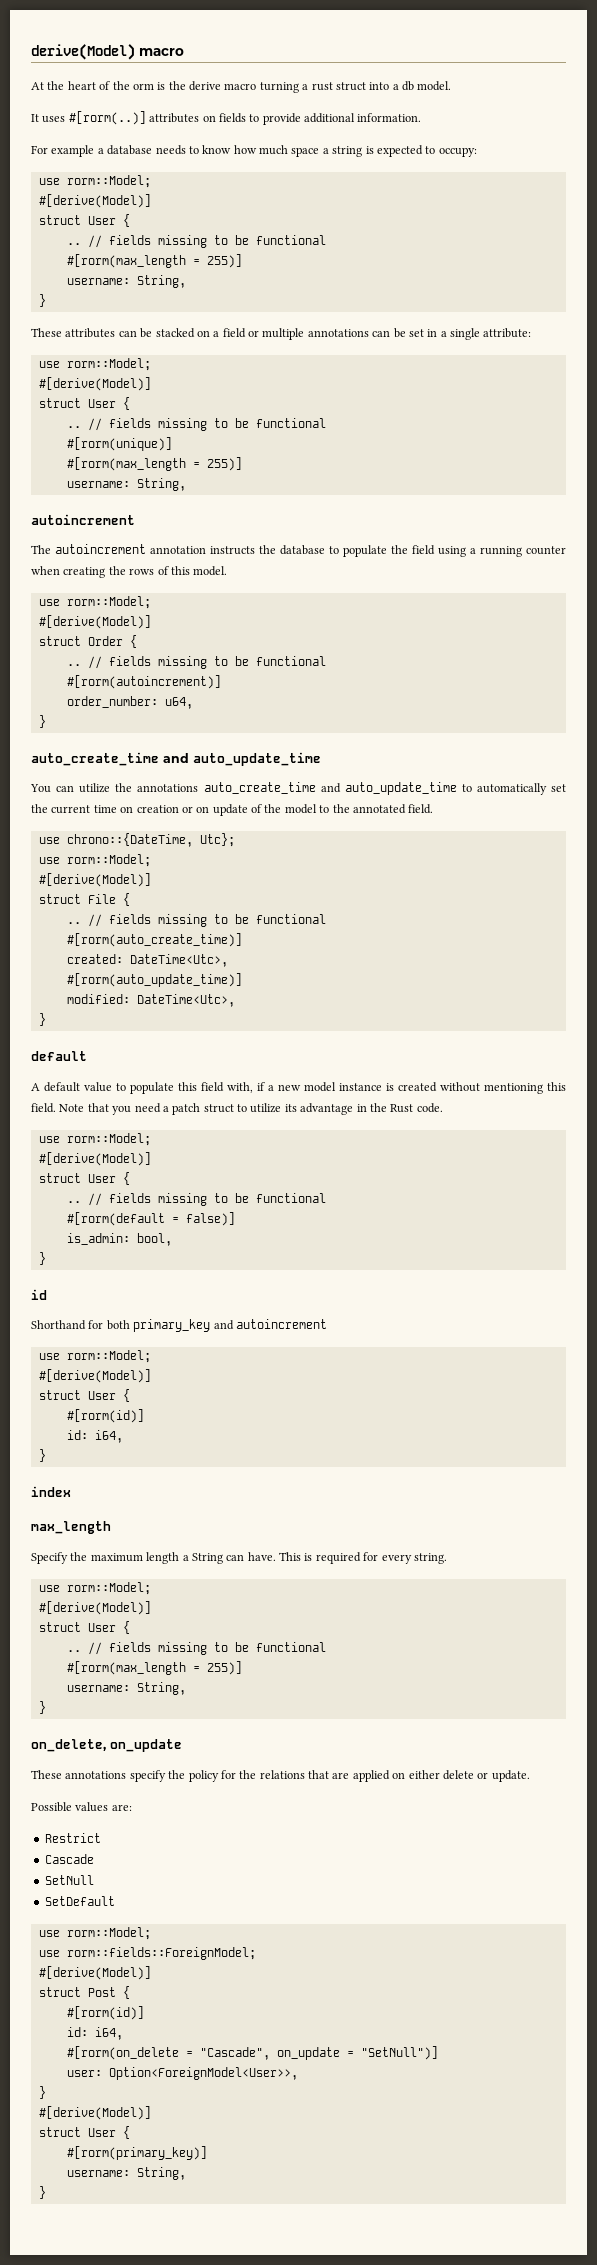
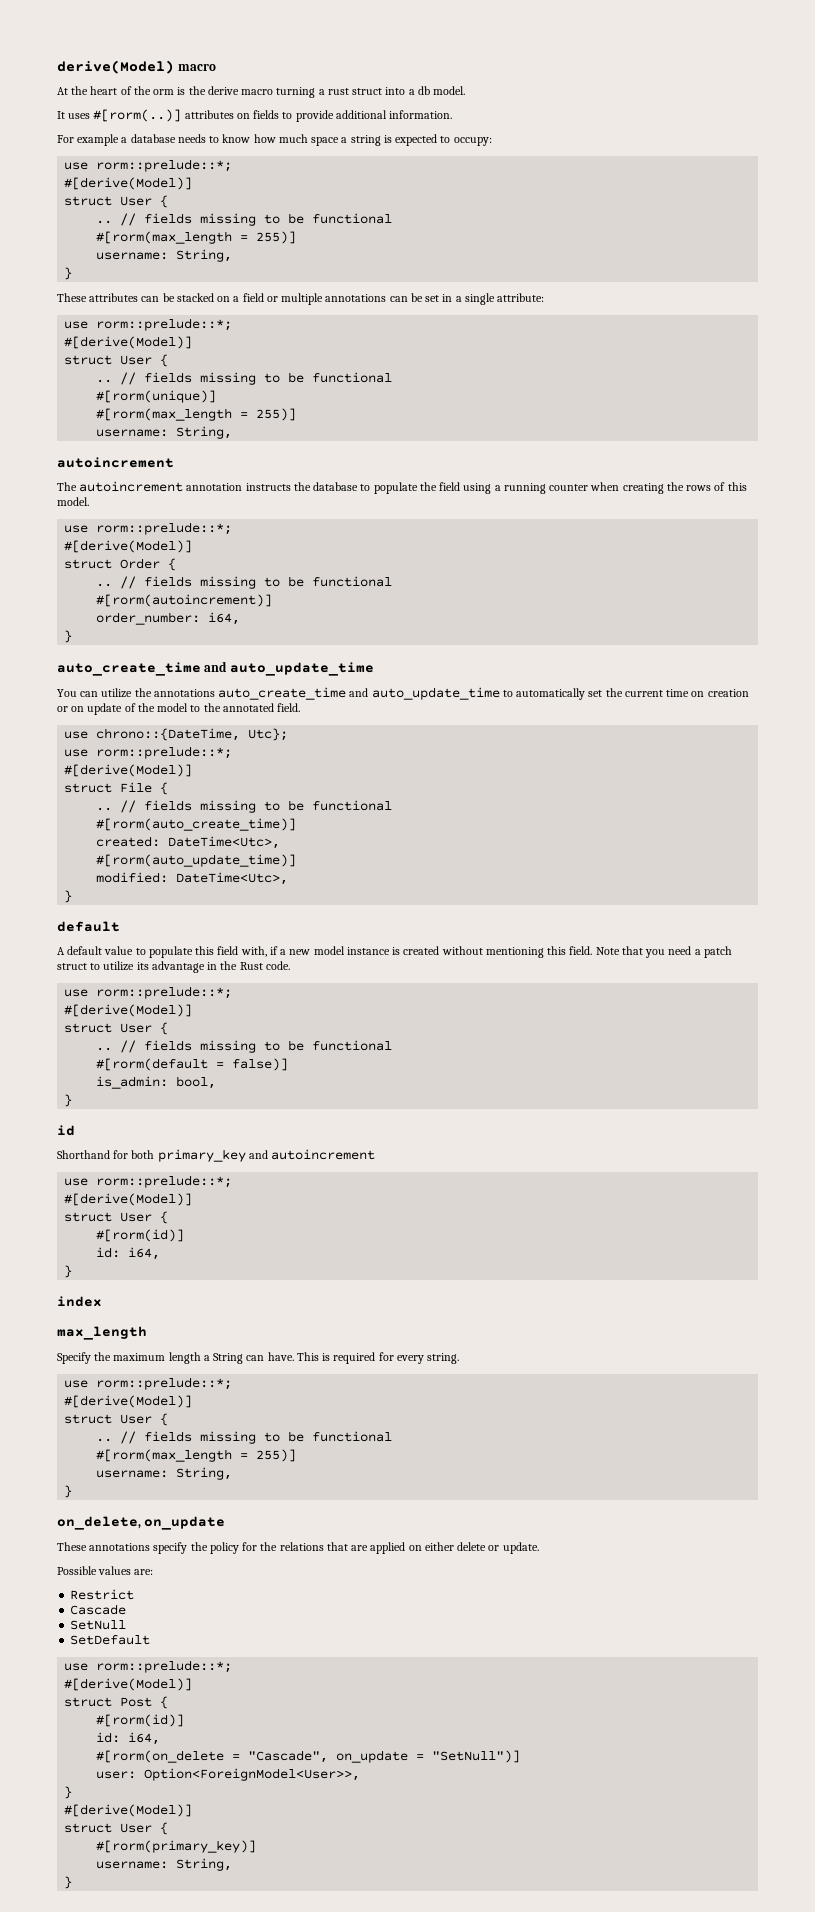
[66,175,151,188] rorm::Model; -> [96,159,233,172] rorm::prelude::*;
[66,358,151,371] rorm::Model; -> [96,318,233,331] rorm::prelude::*;
[66,596,151,609] rorm::Model; -> [96,522,233,535] rorm::prelude::*;
[164,697,193,709] u64, -> [208,612,241,625] i64,
[66,854,151,867] rorm::Model; -> [96,746,233,759] rorm::prelude::*;
[66,1133,151,1146] rorm::Model; -> [96,986,233,999] rorm::prelude::*;
[66,1350,151,1363] rorm::Model; -> [96,1175,233,1188] rorm::prelude::*;
[66,1582,151,1595] rorm::Model; -> [96,1377,233,1390] rorm::prelude::*;
[66,1927,151,1940] [38,1947,256,1960] rorm::Model; // use rorm::fields::ForeignModel; -> [96,1660,233,1673] rorm::prelude::*;

